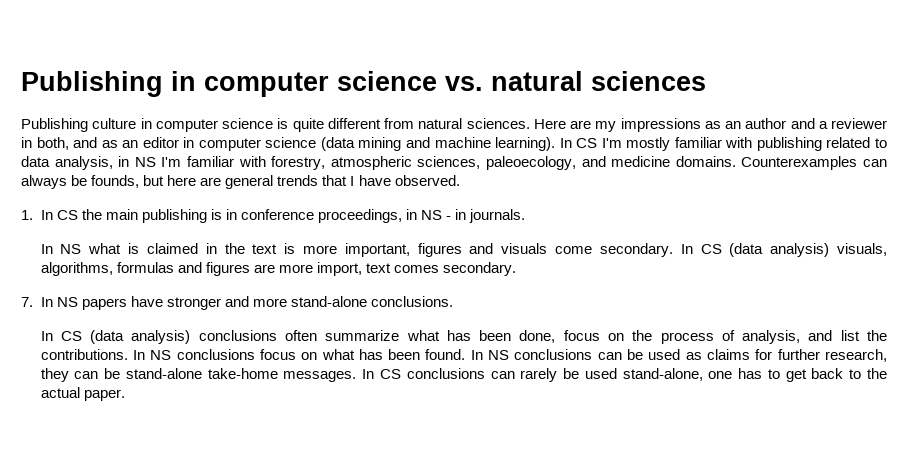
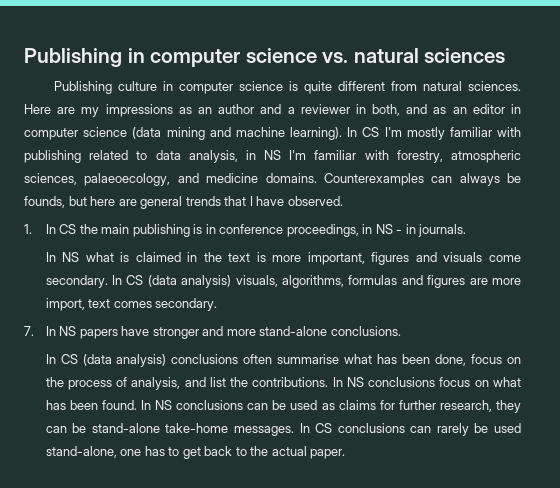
[486,156,576,170] paleoecology, -> [84,173,171,186] palaeoecology,
[325,330,400,341] summarize -> [277,354,340,364] summarise

